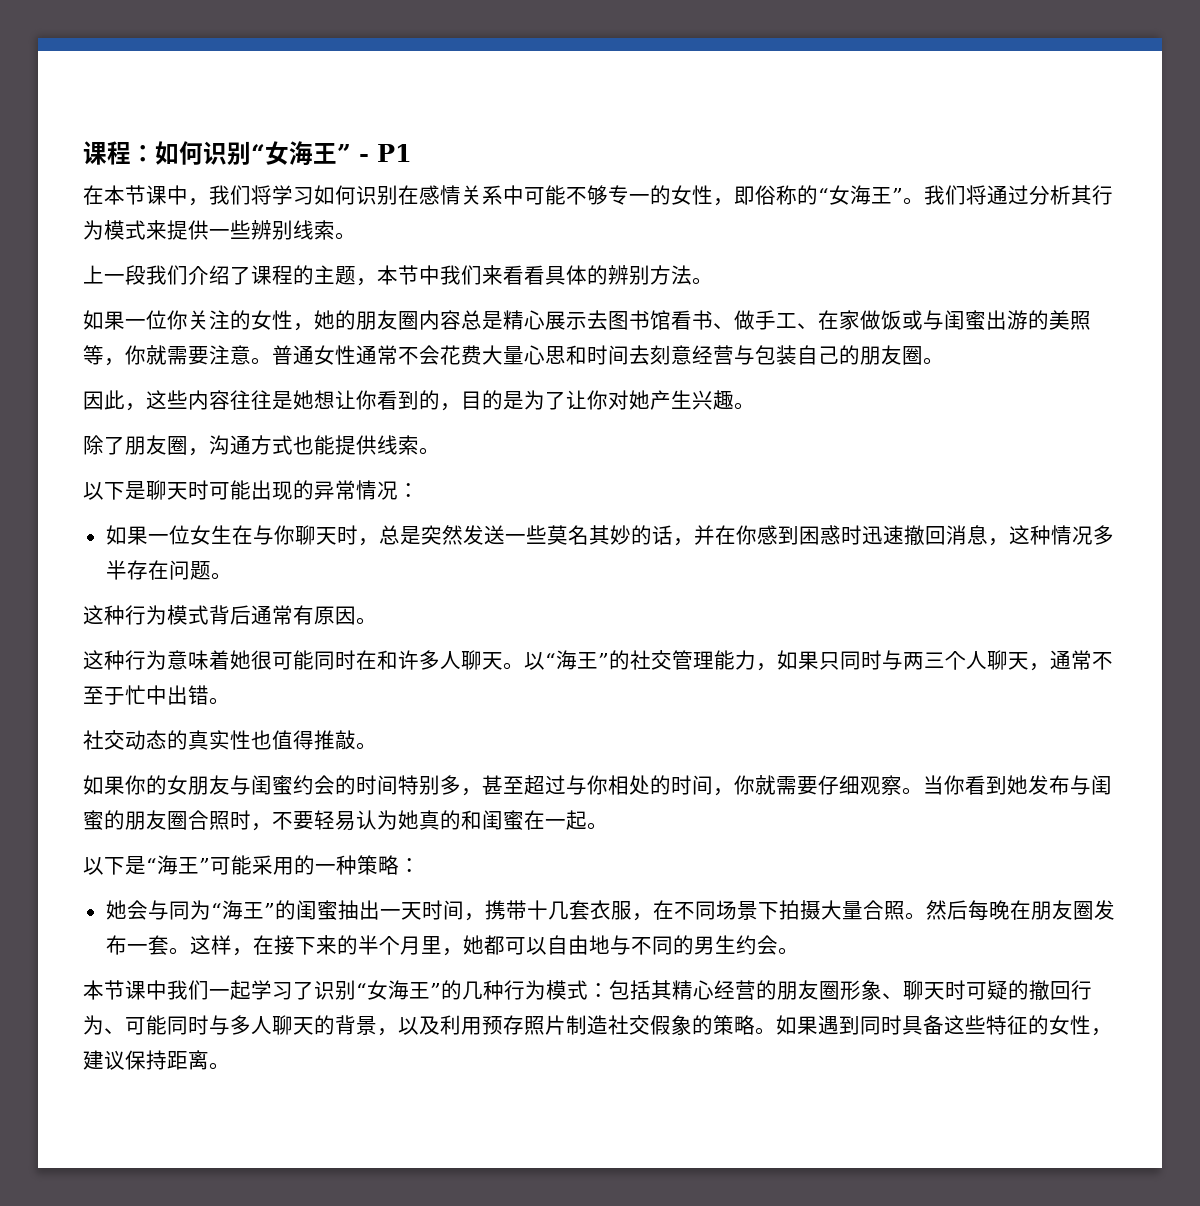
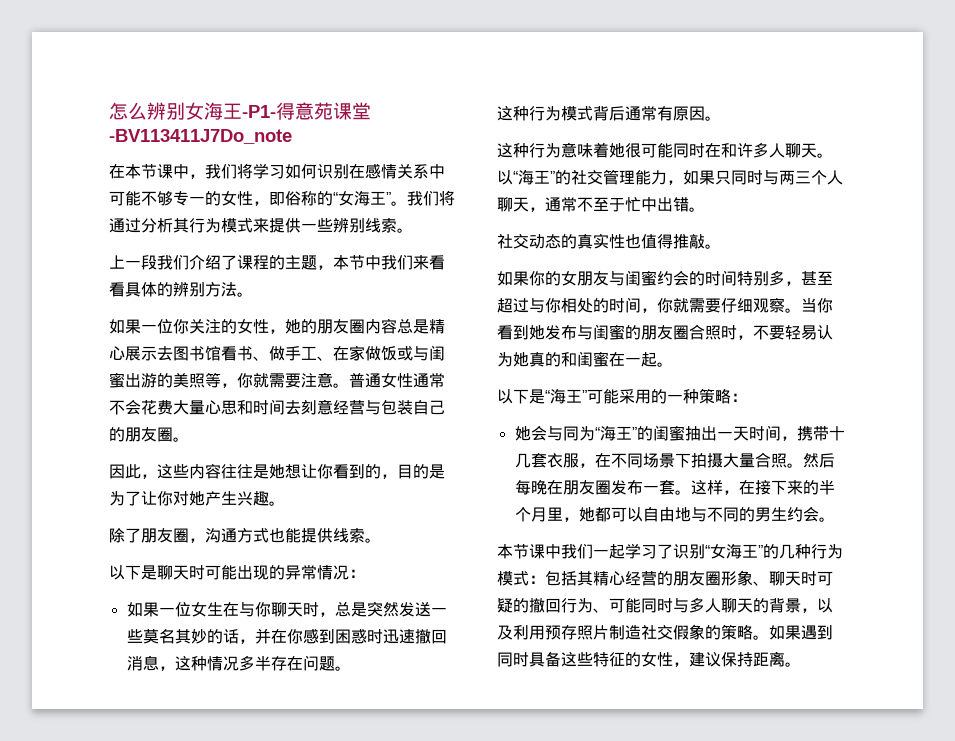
[83,141,412,166] 课程：如何识别“女海王” - P1 -> [109,102,371,120] [109,129,292,144] 怎么辨别女海王-P1-得意苑课堂-BV113411J7Do_note

